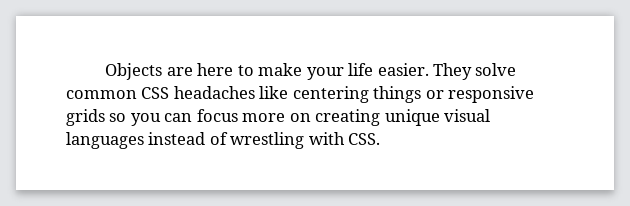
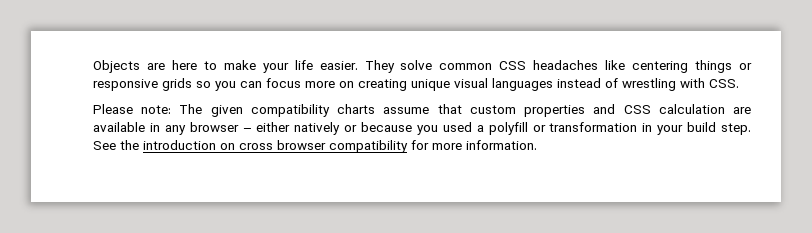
(381, 139) none -> [93,104,752,117] [93,122,752,135] [93,140,537,153] // Please note: The given compatibility charts assume that custom properties and CSS calculation are available in any browser – either natively or because you used a polyfill or transformation in your build step. See the introduction on cross browser compatibility for more information.

